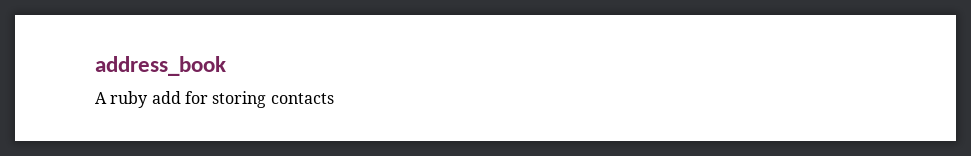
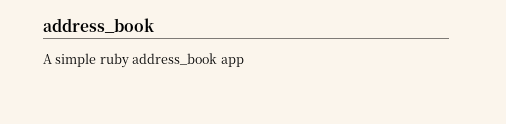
[110,91,334,108] ruby add for storing contacts -> [55,53,244,68] simple ruby address_book app

